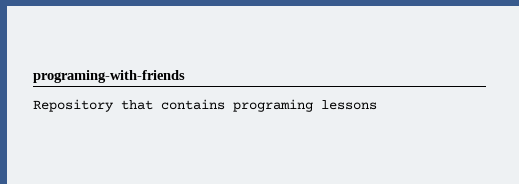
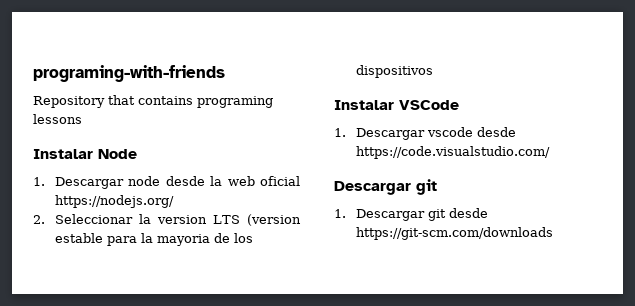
(377, 105) none -> [33,149,137,159] [33,176,300,189] [54,195,174,208] [33,214,301,226] [54,233,253,246] [355,65,433,78] [334,100,459,110] [334,127,516,140] [355,146,550,159] [334,179,437,195] [334,208,488,221] [355,227,553,240] // Instalar Node // 1. Descargar node desde la web oficial https://nodejs.org/ // 2. Seleccionar la version LTS (version estable para la mayoria de los dispositivos // Instalar VSCode // 1. Descargar vscode desde https://code.visualstudio.com/ // Descargar git // 1. Descargar git desde https://git-scm.com/downloads

